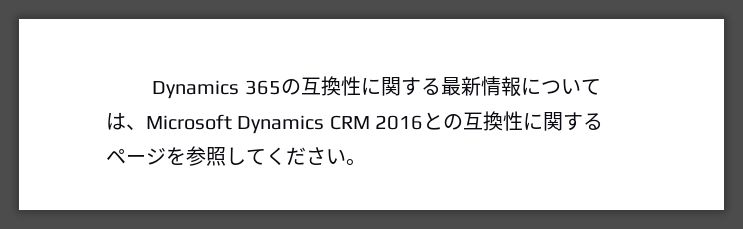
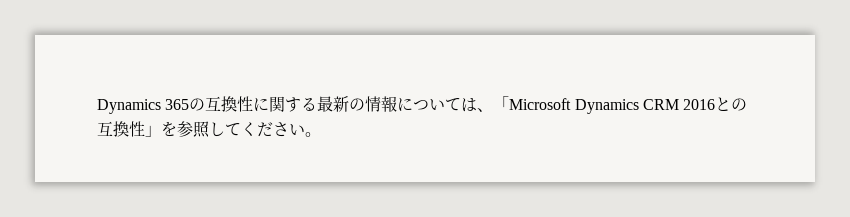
(481, 86) none -> [349,98,366,111] の
(146, 127) none -> [493,96,510,110] 「
[523,112,604,131] [106,148,166,165] に関するページ -> [145,125,161,137] 」

